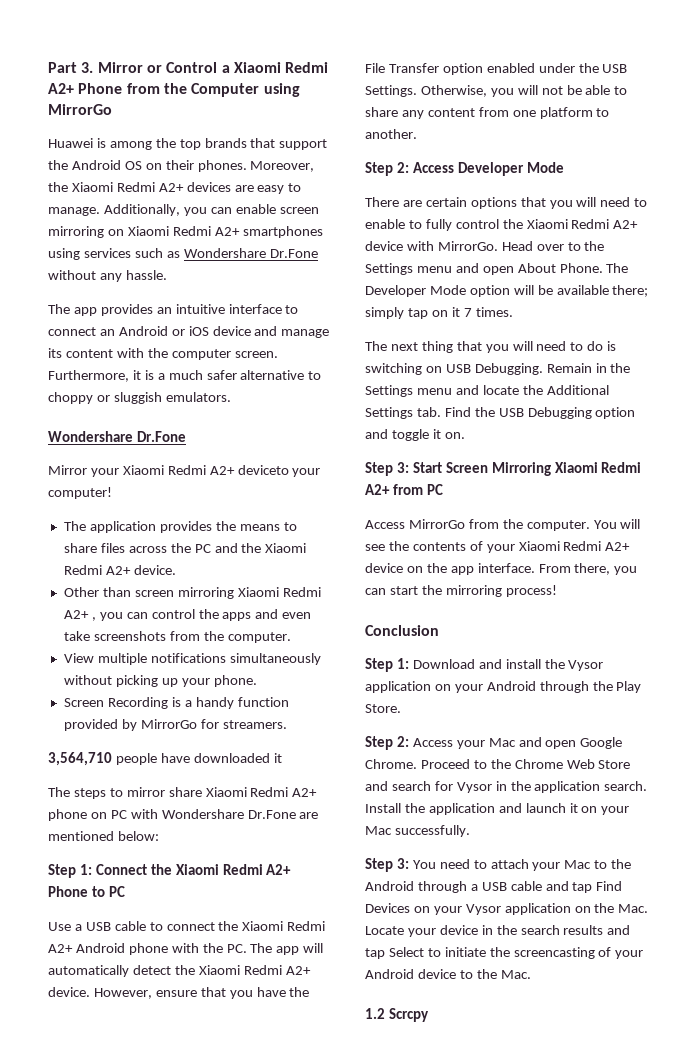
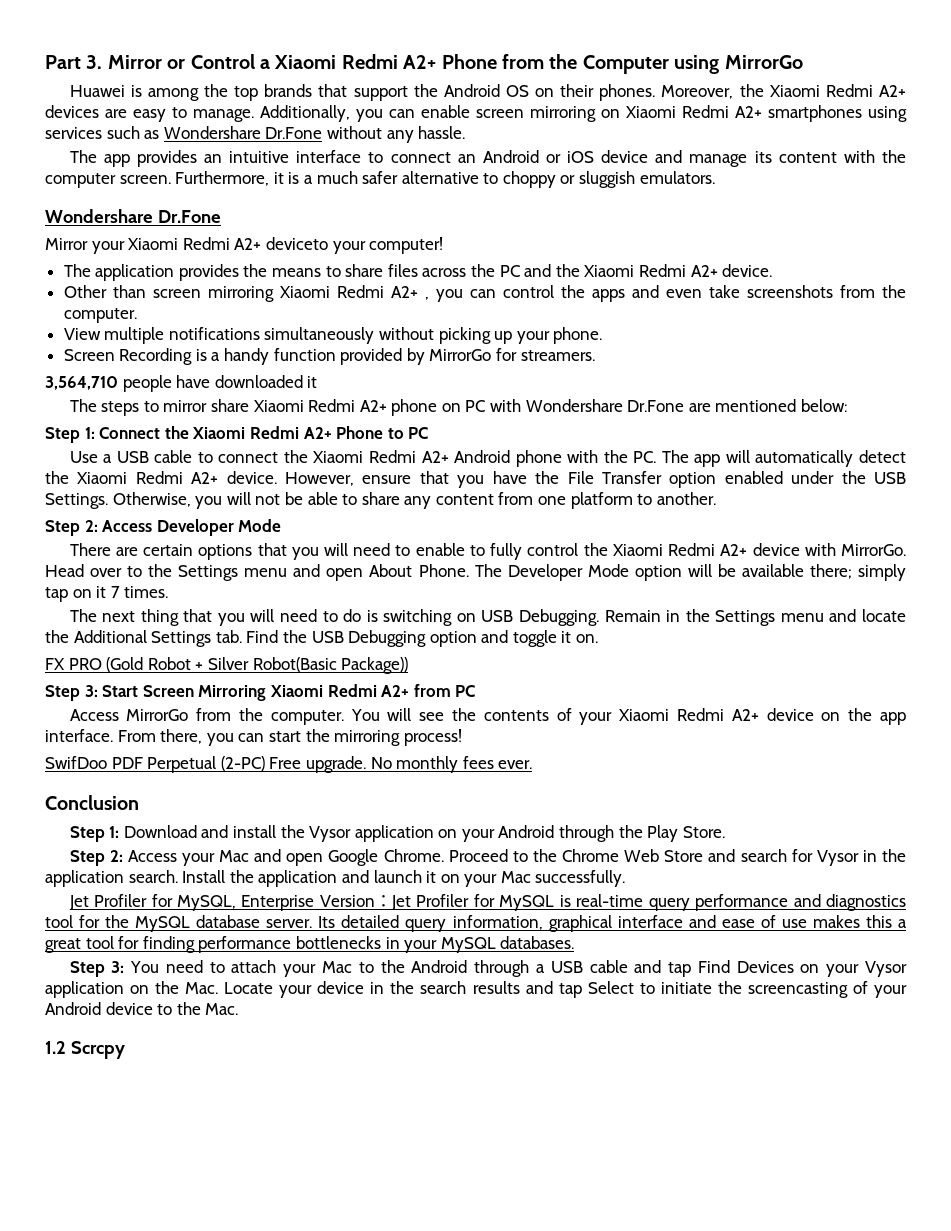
(465, 435) none -> [45,657,409,674] // FX PRO (Gold Robot + Silver Robot(Basic Package))
(557, 591) none -> [45,756,533,773] // SwifDoo PDF Perpetual (2-PC) Free upgrade. No monthly fees ever.
(470, 831) none -> [68,894,907,911] [45,915,907,932] [45,936,575,953] // Jet Profiler for MySQL, Enterprise Version：Jet Profiler for MySQL is real-time query performance and diagnostics tool for the MySQL database server. Its detailed query information, graphical interface and ease of use makes this a great tool for finding performance bottlenecks in your MySQL databases.

